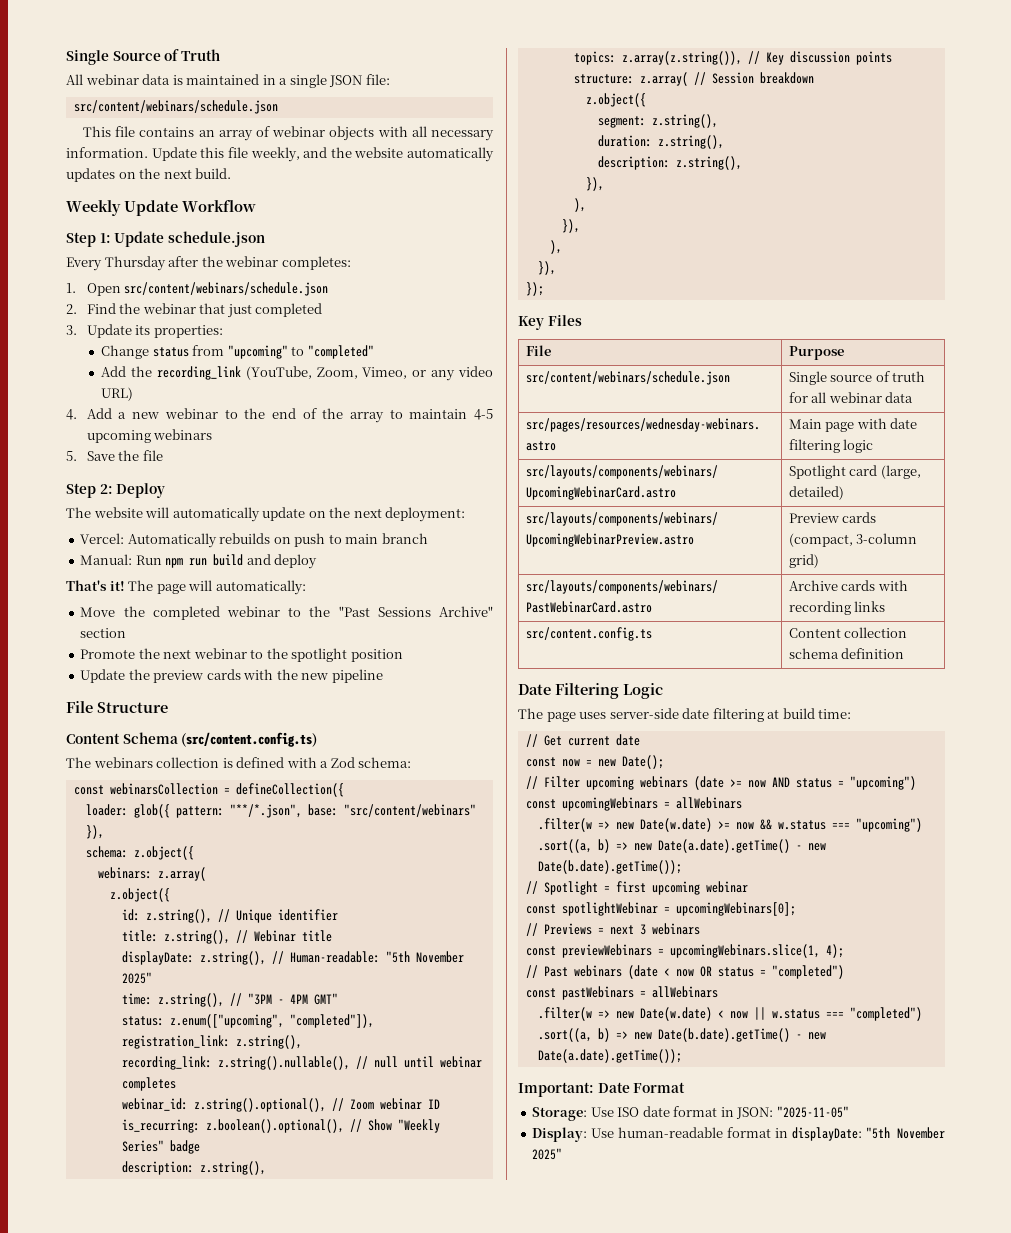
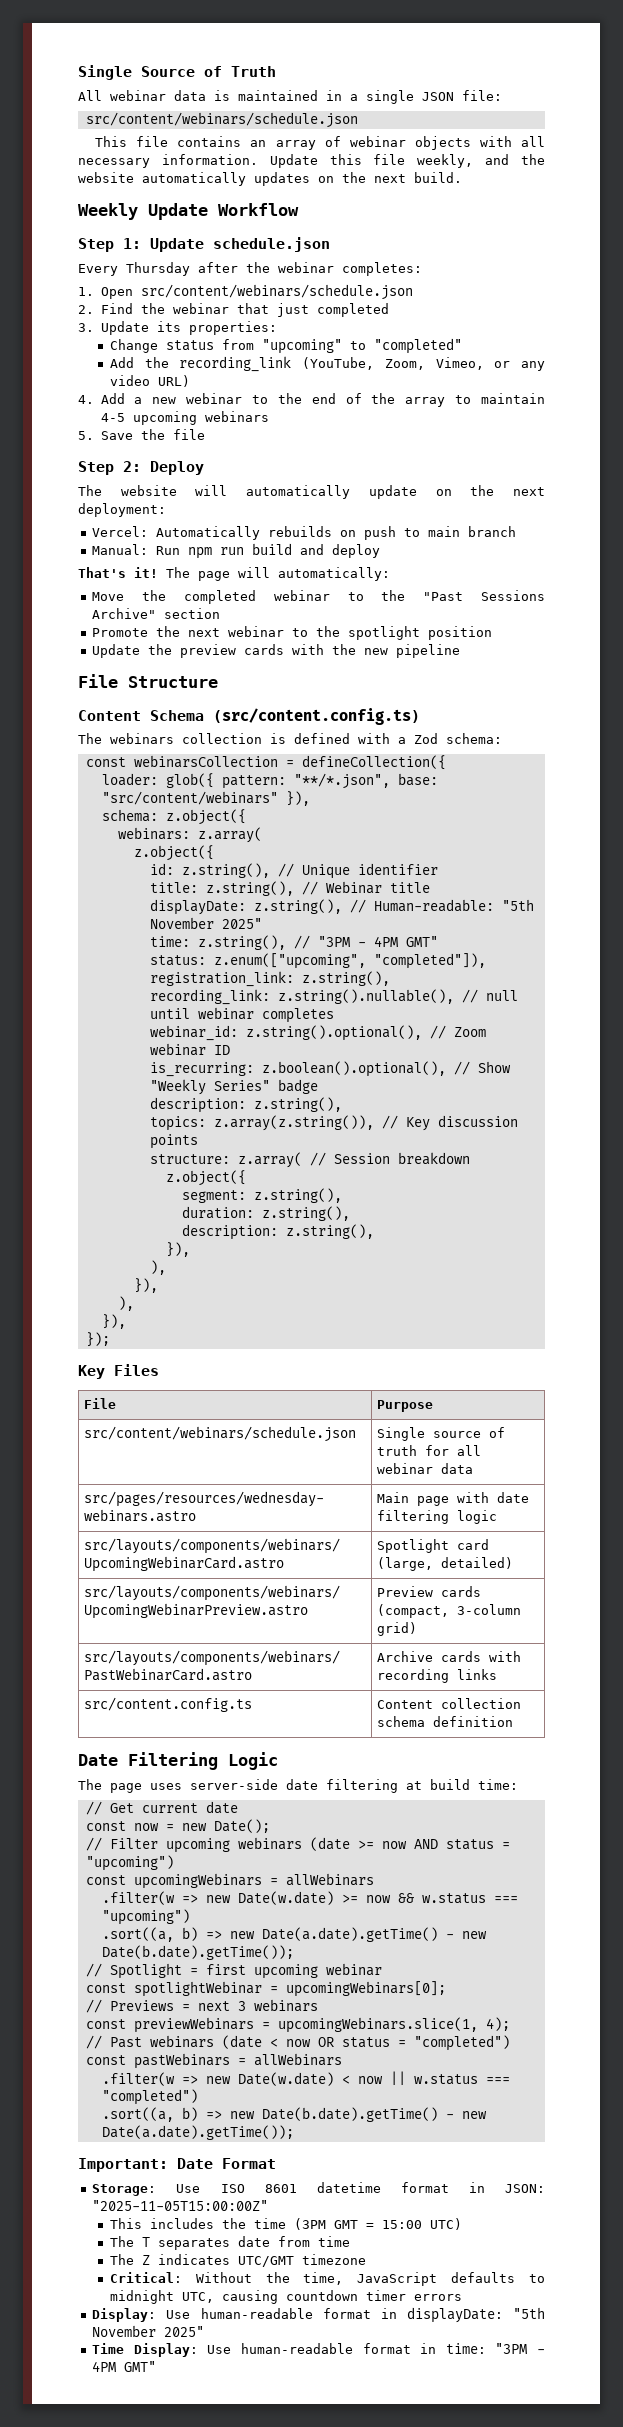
[642,1106,670,1117] date -> [264,2182,381,2193] 8601 datetime
[776,1106,849,1118] "2025-11-05" -> [92,2200,269,2211] [109,2218,462,2230] [109,2236,350,2250] [109,2254,366,2267] [109,2272,545,2286] [109,2290,462,2304] "2025-11-05T15:00:00Z" // This includes the time (3PM GMT = 15:00 UTC) // The T separates date from time // The Z indicates UTC/GMT timezone // Critical: Without the time, JavaScript defaults to midnight UTC, causing countdown timer errors
(563, 1154) none -> [92,2343,545,2357] [92,2361,157,2372] // Time Display: Use human-readable format in time: "3PM - 4PM GMT"

